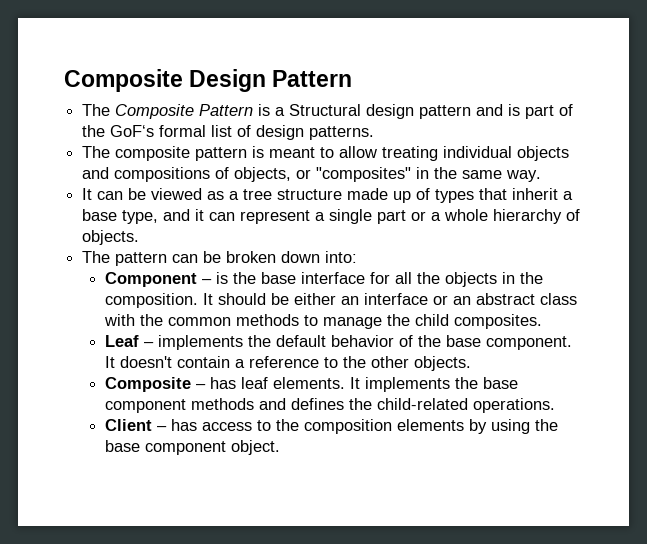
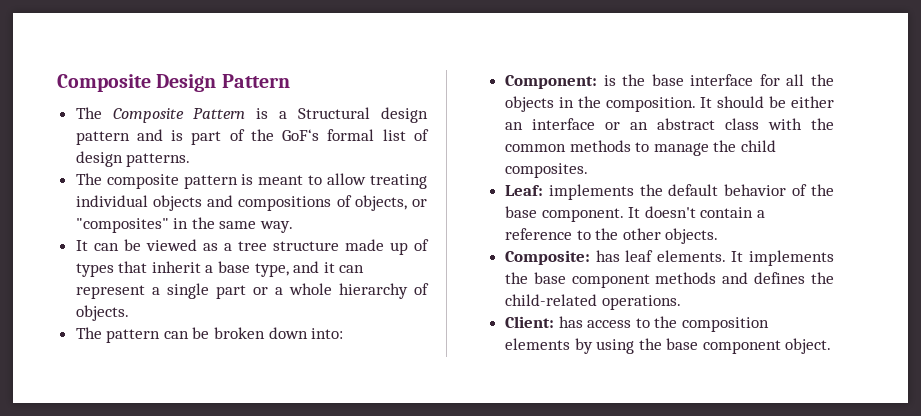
[104,272,212,287] Component – -> [504,75,597,89] Component:
[104,335,154,347] Leaf – -> [504,185,543,196] Leaf:
[104,377,206,392] Composite – -> [504,250,590,265] Composite:
[104,419,167,431] Client – -> [504,316,554,328] Client:

